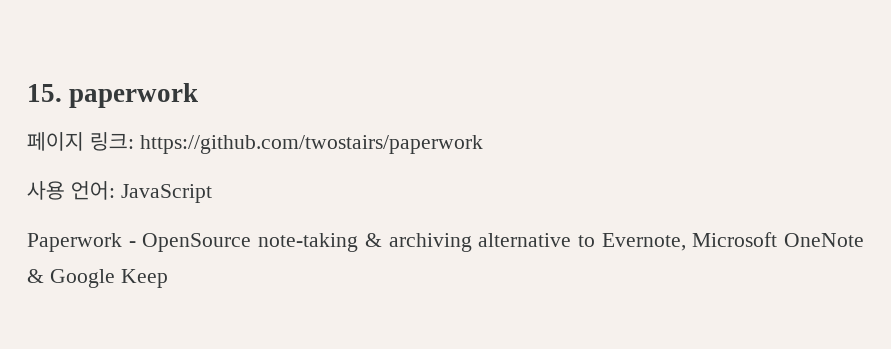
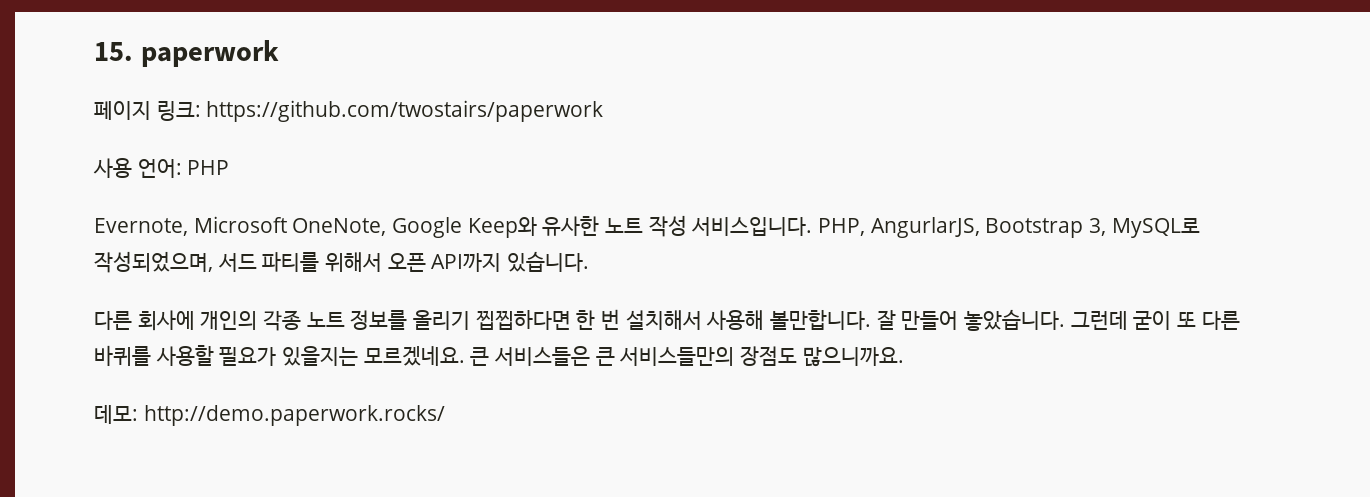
[120,184,212,203] [27,232,865,252] [27,269,168,288] JavaScript // Paperwork - OpenSource note-taking & archiving alternative to Evernote, Microsoft OneNote & Google Keep -> [187,160,230,175] [94,215,1200,238] [94,251,590,273] [94,309,1240,331] [94,345,904,367] [94,405,445,426] PHP // Evernote, Microsoft OneNote, Google Keep와 유사한 노트 작성 서비스입니다. PHP, AngurlarJS, Bootstrap 3, MySQL로 작성되었으며, 서드 파티를 위해서 오픈 API까지 있습니다. // 다른 회사에 개인의 각종 노트 정보를 올리기 찝찝하다면 한 번 설치해서 사용해 볼만합니다. 잘 만들어 놓았습니다. 그런데 굳이 또 다른 바퀴를 사용할 필요가 있을지는 모르겠네요. 큰 서비스들은 큰 서비스들만의 장점도 많으니까요. // 데모: http://demo.paperwork.rocks/

